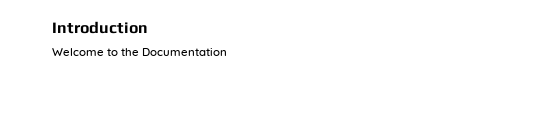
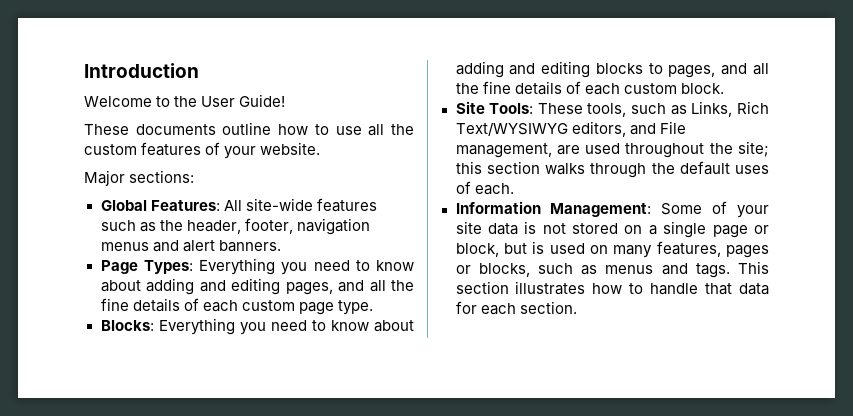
[142,48,228,56] Documentation -> [201,94,286,107] [84,122,415,136] [84,142,321,159] [84,170,195,186] [100,198,377,212] [100,218,370,235] [100,240,281,252] [100,258,414,275] [100,278,414,295] [100,298,373,315] [100,318,414,335] [455,61,769,78] [455,81,724,95] [455,101,769,117] [455,121,686,137] [455,141,769,158] [455,161,769,178] [455,181,514,195] [455,201,769,218] [455,221,769,238] [455,241,769,258] [455,261,769,278] [455,281,769,295] [455,301,577,315] User Guide! // These documents outline how to use all the custom features of your website. // Major sections: // Global Features: All site-wide features such as the header, footer, navigation menus and alert banners. // Page Types: Everything you need to know about adding and editing pages, and all the fine details of each custom page type. // Blocks: Everything you need to know about adding and editing blocks to pages, and all the fine details of each custom block. // Site Tools: These tools, such as Links, Rich Text/WYSIWYG editors, and File management, are used throughout the site; this section walks through the default uses of each. // Information Management: Some of your site data is not stored on a single page or block, but is used on many features, pages or blocks, such as menus and tags. This section illustrates how to handle that data for each section.

